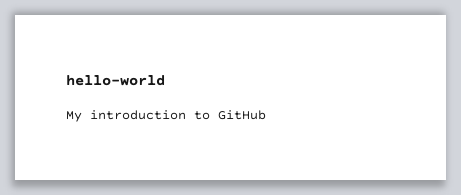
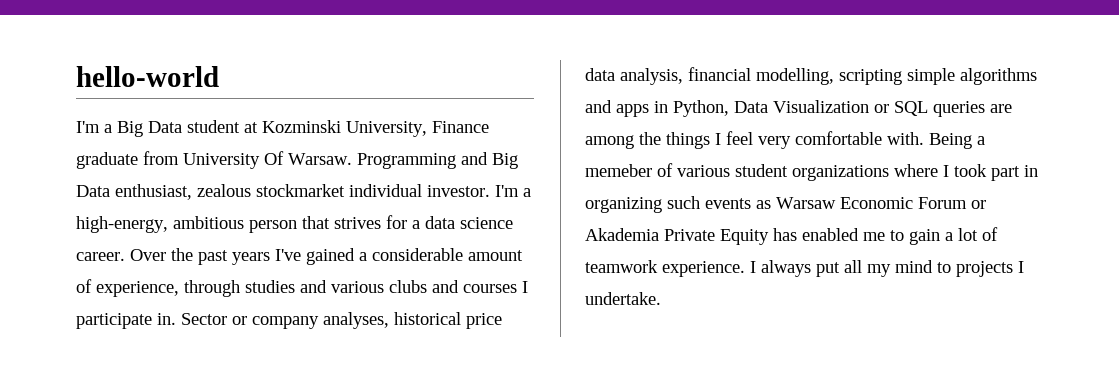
[66,110,266,122] My introduction to GitHub -> [76,120,489,137] [76,151,518,169] [76,184,531,200] [76,215,513,233] [76,248,523,265] [76,279,528,297] [76,312,502,329] [585,67,1037,85] [585,100,1012,117] [585,131,985,149] [585,163,1038,181] [585,196,986,213] [585,227,998,245] [585,260,1024,277] [585,292,661,305] I'm a Big Data student at Kozminski University, Finance graduate from University Of Warsaw. Programming and Big Data enthusiast, zealous stockmarket individual investor. I'm a high-energy, ambitious person that strives for a data science career. Over the past years I've gained a considerable amount of experience, through studies and various clubs and courses I participate in. Sector or company analyses, historical price data analysis, financial modelling, scripting simple algorithms and apps in Python, Data Visualization or SQL queries are among the things I feel very comfortable with. Being a memeber of various student organizations where I took part in organizing such events as Warsaw Economic Forum or Akademia Private Equity has enabled me to gain a lot of teamwork experience. I always put all my mind to projects I undertake.

